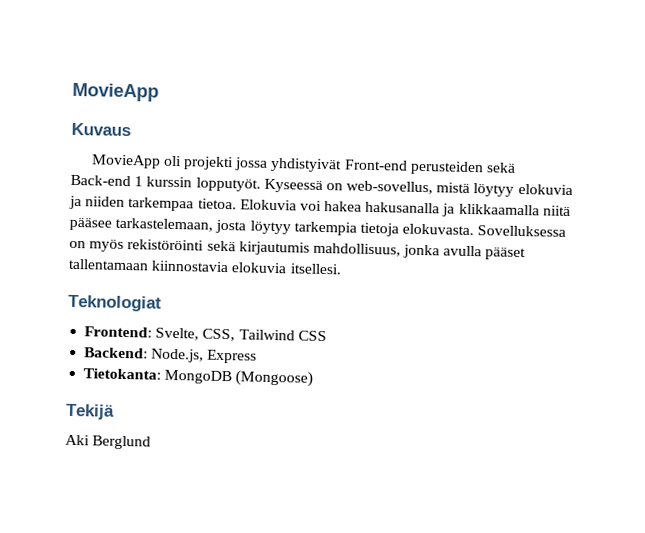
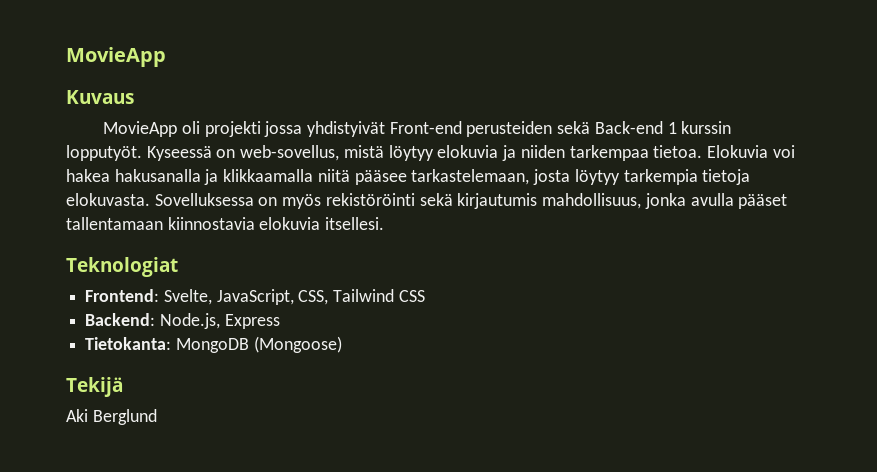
(200, 334) none -> [216,289,294,305] JavaScript,

